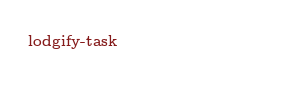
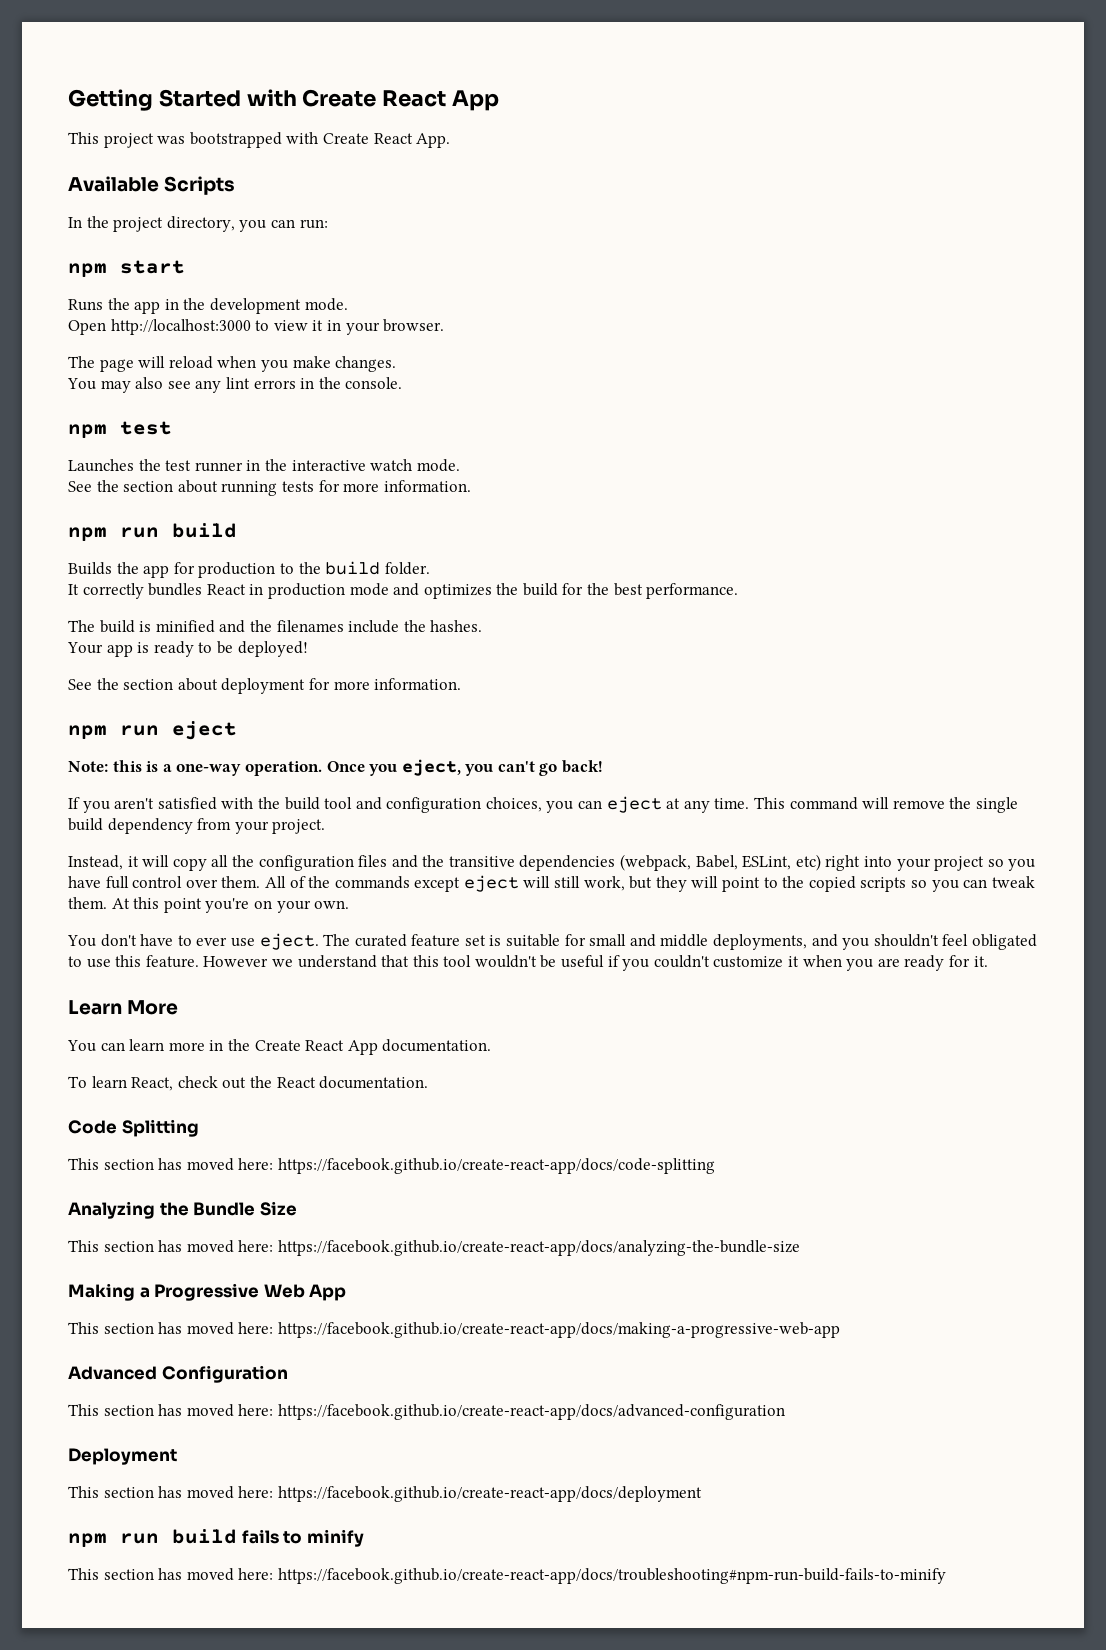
[28,35,117,49] lodgify-task -> [68,89,500,111] [68,132,451,148] [68,176,236,195] [68,216,328,232] [68,260,185,277] [68,298,348,314] [68,319,445,335] [68,356,397,372] [67,377,403,393] [68,421,172,438] [68,459,460,472] [68,480,471,496] [68,523,237,541] [68,561,430,578] [68,583,739,599] [68,620,483,633] [67,641,308,657] [68,678,462,694] [68,721,237,740] [68,759,604,776] [68,796,1018,813] [68,818,326,834] [68,854,1036,871] [68,875,1035,892] [68,897,350,913] [67,933,1037,950] [68,955,988,971] [68,1000,179,1015] [67,1039,492,1055] [68,1076,429,1091] [68,1119,199,1137] [68,1158,715,1174] [68,1201,297,1219] [68,1240,800,1256] [68,1283,347,1301] [68,1322,840,1338] [68,1365,288,1383] [68,1404,785,1420] [68,1448,177,1465] [68,1486,702,1502] [68,1529,364,1547] [68,1568,946,1584] Getting Started with Create React App // This project was bootstrapped with Create React App. // Available Scripts // In the project directory, you can run: // npm start // Runs the app in the development mode. // Open http://localhost:3000 to view it in your browser. // The page will reload when you make changes. // You may also see any lint errors in the console. // npm test // Launches the test runner in the interactive watch mode. // See the section about running tests for more information. // npm run build // Builds the app for production to the build folder. // It correctly bundles React in production mode and optimizes the build for the best performance. // The build is minified and the filenames include the hashes. // Your app is ready to be deployed! // See the section about deployment for more information. // npm run eject // Note: this is a one-way operation. Once you eject, you can't go back! // If you aren't satisfied with the build tool and configuration choices, you can eject at any time. This command will remove the single build dependency from your project. // Instead, it will copy all the configuration files and the transitive dependencies (webpack, Babel, ESLint, etc) right into your project so you have full control over them. All of the commands except eject will still work, but they will point to the copied scripts so you can tweak them. At this point you're on your own. // You don't have to ever use eject. The curated feature set is suitable for small and middle deployments, and you shouldn't feel obligated to use this feature. However we understand that this tool wouldn't be useful if you couldn't customize it when you are ready for it. // Learn More // You can learn more in the Create React App documentation. // To learn React, check out the React documentation. // Code Splitting // This section has moved here: https://facebook.github.io/create-react-app/docs/code-splitting // Analyzing the Bundle Size // This section has moved here: https://facebook.github.io/create-react-app/docs/analyzing-the-bundle-size // Making a Progressive Web App // This section has moved here: https://facebook.github.io/create-react-app/docs/making-a-progressive-web-app // Advanced Configuration // This section has moved here: https://facebook.github.io/create-react-app/docs/advanced-configuration // Deployment // This section has moved here: https://facebook.github.io/create-react-app/docs/deployment // npm run build fails to minify // This section has moved here: https://facebook.github.io/create-react-app/docs/troubleshooting#npm-run-build-fails-to-minify

